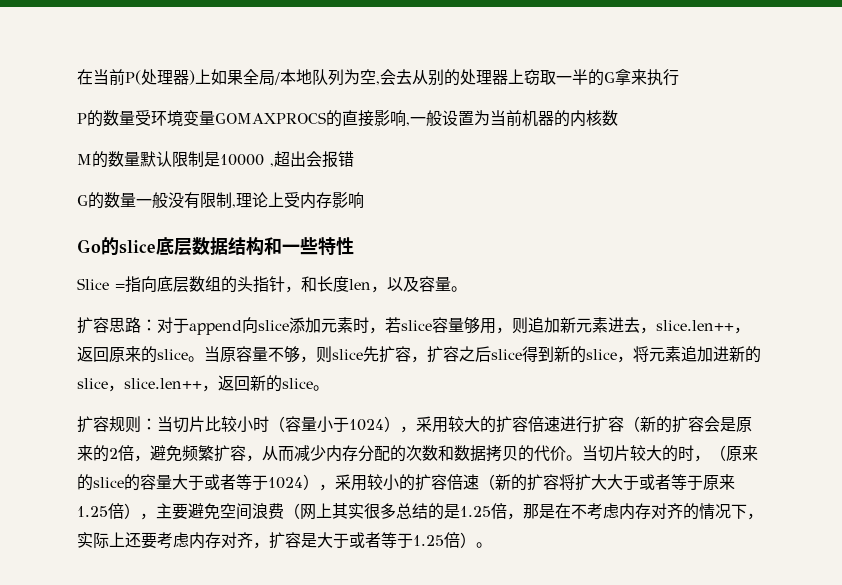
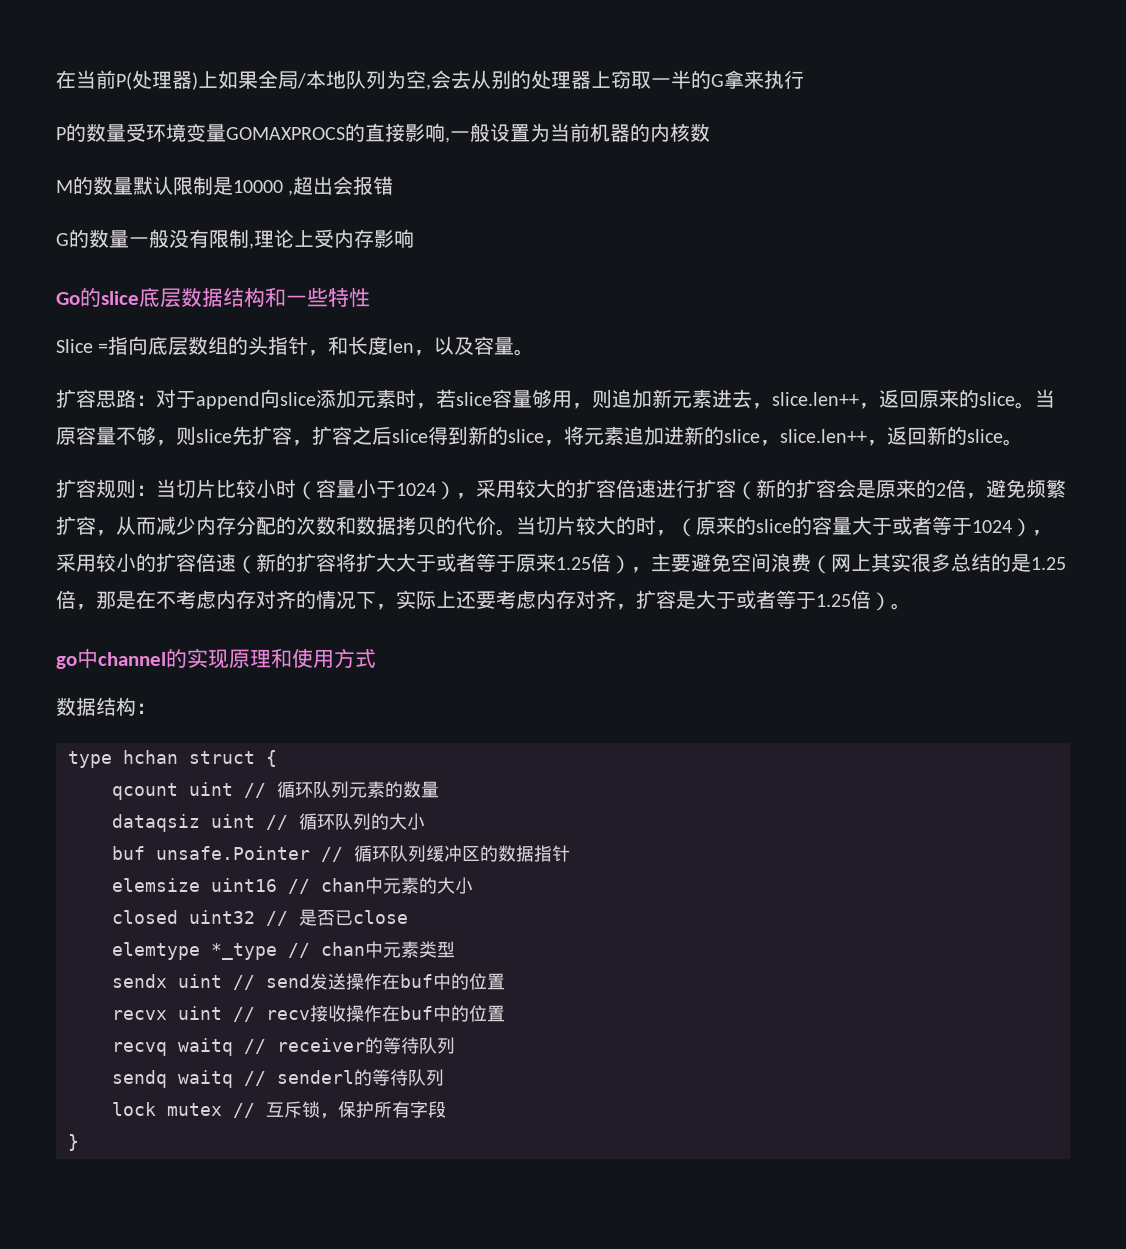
(492, 545) none -> [56,648,376,669] [56,697,156,716] [68,750,277,768] [112,781,439,800] [112,813,425,832] [112,845,570,862] [112,877,473,894] [112,909,408,926] [112,941,455,960] [112,973,505,990] [112,1005,505,1022] [112,1037,455,1056] [112,1069,444,1088] [112,1101,446,1119] [68,1134,79,1151] // go中channel的实现原理和使用方式 // 数据结构： // type hchan struct { // qcount uint // 循环队列元素的数量 // dataqsiz uint // 循环队列的大小 // buf unsafe.Pointer // 循环队列缓冲区的数据指针 // elemsize uint16 // chan中元素的大小 // closed uint32 // 是否已close // elemtype *_type // chan中元素类型 // sendx uint // send发送操作在buf中的位置 // recvx uint // recv接收操作在buf中的位置 // recvq waitq // receiver的等待队列 // sendq waitq // senderl的等待队列 // lock mutex // 互斥锁，保护所有字段 // }

